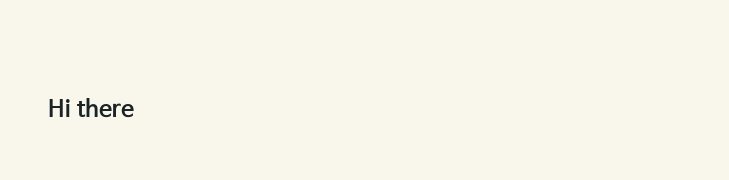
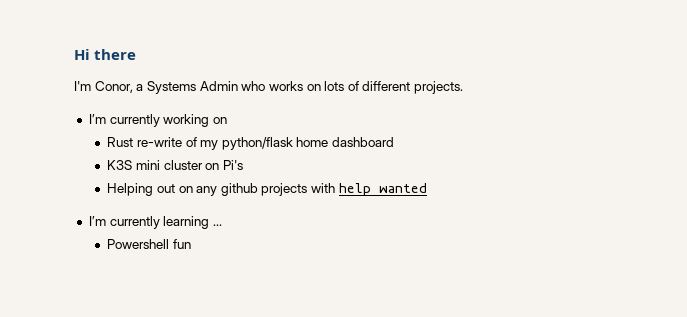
(135, 108) none -> [74,81,464,94] [88,114,227,127] [107,137,395,150] [107,160,243,170] [107,183,427,196] [88,216,222,229] [107,239,191,249] // I'm Conor, a Systems Admin who works on lots of different projects. // I’m currently working on // Rust re-write of my python/flask home dashboard // K3S mini cluster on Pi's // Helping out on any github projects with help wanted // I’m currently learning ... // Powershell fun

